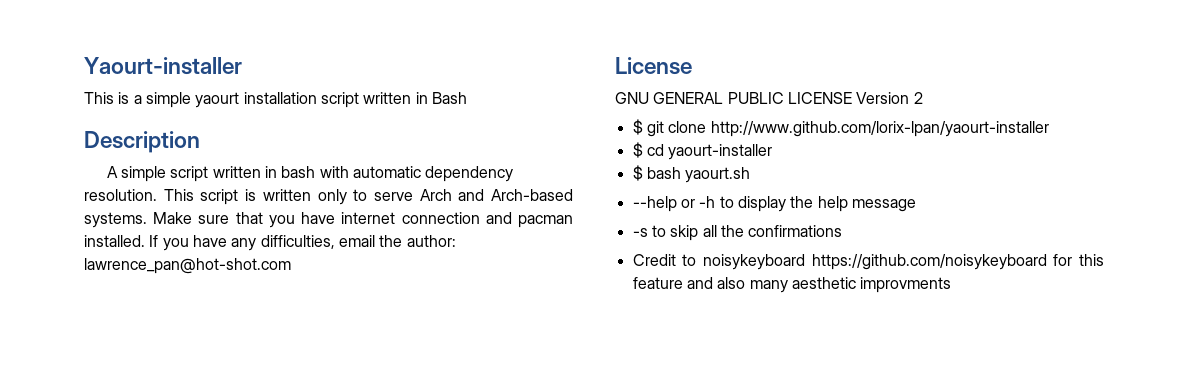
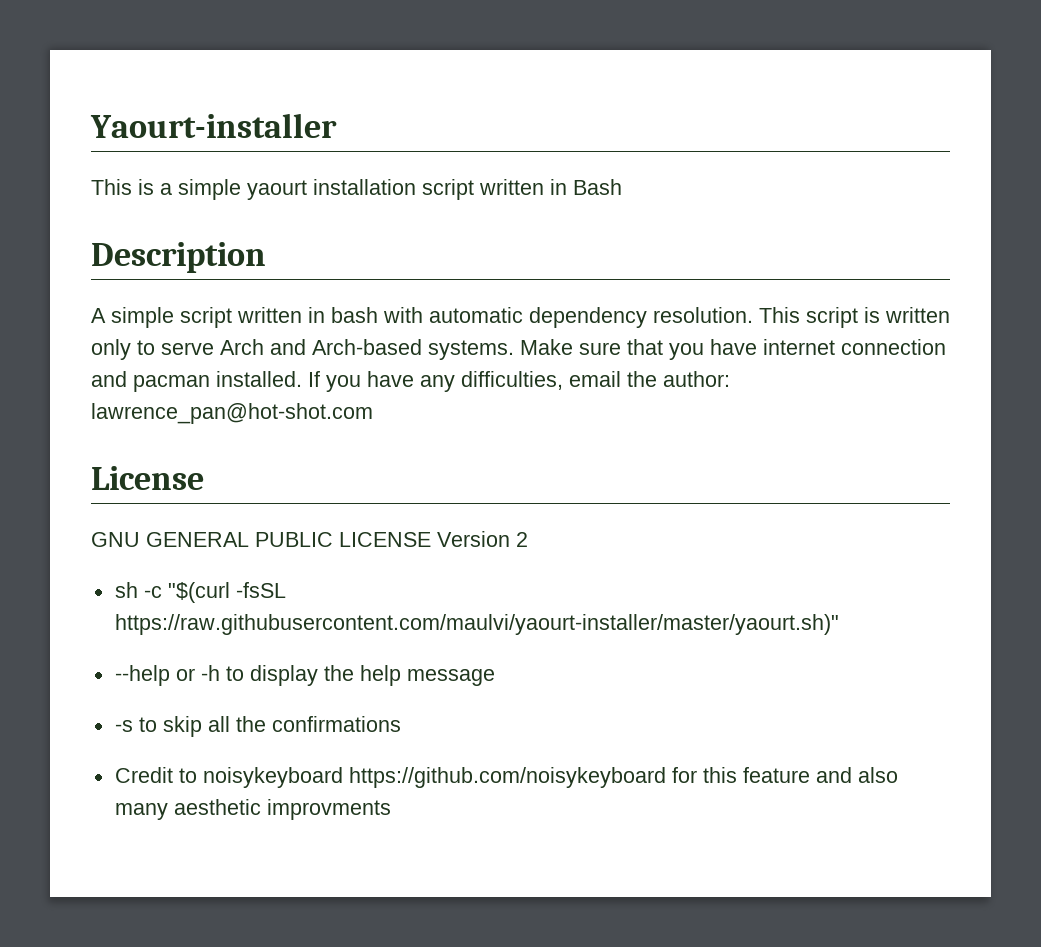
[632,119,1049,137] [632,142,773,160] [632,165,751,183] $ git clone http://www.github.com/lorix-lpan/yaourt-installer // $ cd yaourt-installer // $ bash yaourt.sh -> [114,582,286,603] [114,614,839,635] sh -c "$(curl -fsSL https://raw.githubusercontent.com/maulvi/yaourt-installer/master/yaourt.sh)"

